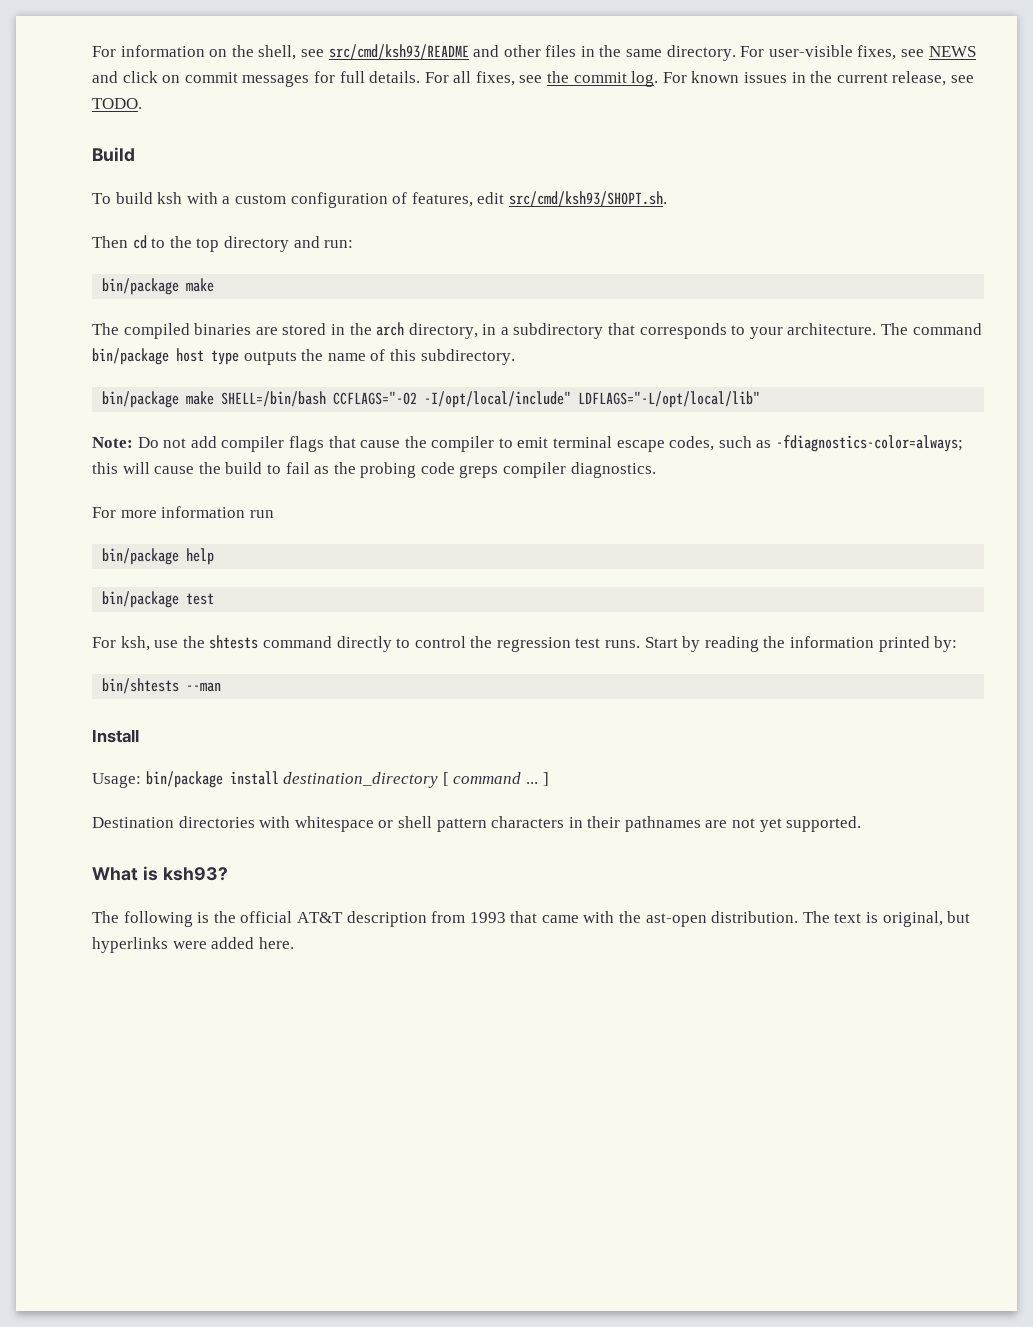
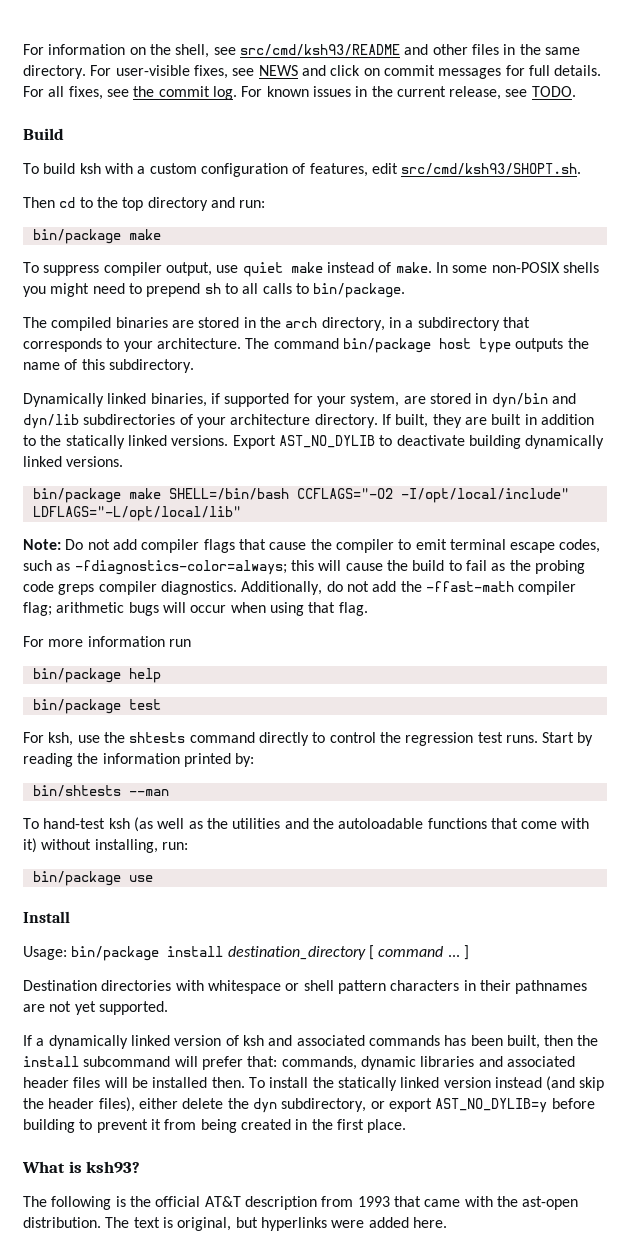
(215, 285) none -> [23,262,599,277] [23,283,406,298] // To suppress compiler output, use quiet make instead of make. In some non-POSIX shells you might need to prepend sh to all calls to bin/package.
(515, 357) none -> [23,393,576,408] [23,414,594,429] [23,435,605,449] [23,456,124,467] // Dynamically linked binaries, if supported for your system, are stored in dyn/bin and dyn/lib subdirectories of your architecture directory. If built, they are built in addition to the statically linked versions. Export AST_NO_DYLIB to deactivate building dynamically linked versions.
(656, 470) none -> [241,581,577,595] [23,602,368,616] Additionally, do not add the -ffast-math compiler flag; arithmetic bugs will occur when using that flag.
(222, 687) none -> [23,817,590,832] [23,838,188,853] [32,871,153,886] // To hand-test ksh (as well as the utilities and the autoloadable functions that come with it) without installing, run: // bin/package use
(862, 824) none -> [23,1035,599,1049] [23,1056,575,1070] [23,1076,605,1091] [23,1097,595,1113] [23,1119,407,1133] // If a dynamically linked version of ksh and associated commands has been built, then the install subcommand will prefer that: commands, dynamic libraries and associated header files will be installed then. To install the statically linked version instead (and skip the header files), either delete the dyn subdirectory, or export AST_NO_DYLIB=y before building to prevent it from being created in the first place.

